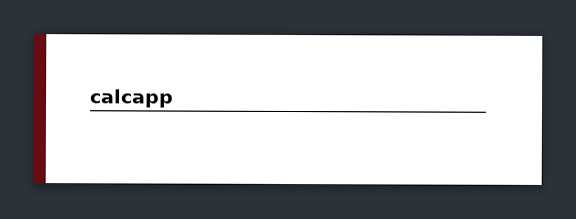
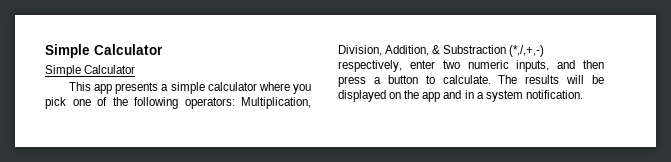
[90,89,174,108] calcapp -> [45,44,163,58] [45,65,136,77] [68,82,311,94] [45,97,311,109] [338,45,545,57] [338,60,604,72] [338,75,604,87] [338,90,583,102] Simple Calculator // Simple Calculator // This app presents a simple calculator where you pick one of the following operators: Multiplication, Division, Addition, & Substraction (*,/,+,-) respectively, enter two numeric inputs, and then press a button to calculate. The results will be displayed on the app and in a system notification.

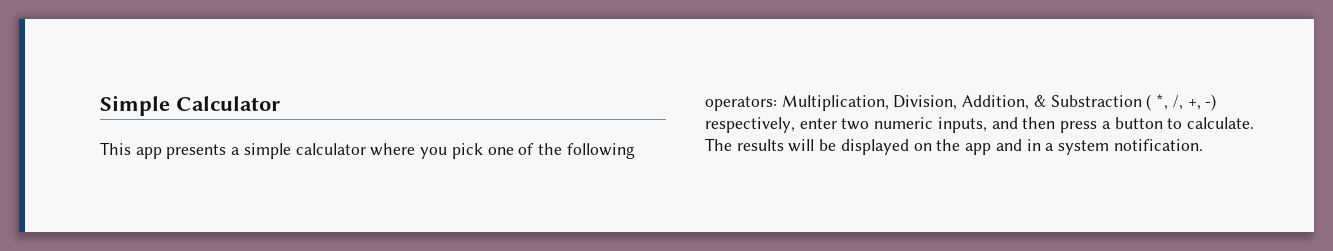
[45,44,163,58] [45,65,136,77] Simple Calculator // Simple Calculator -> [100,95,280,116] Simple Calculator
[509,45,545,57] (*,/,+,-) -> [1146,94,1217,111] ( *, /, +, -)

